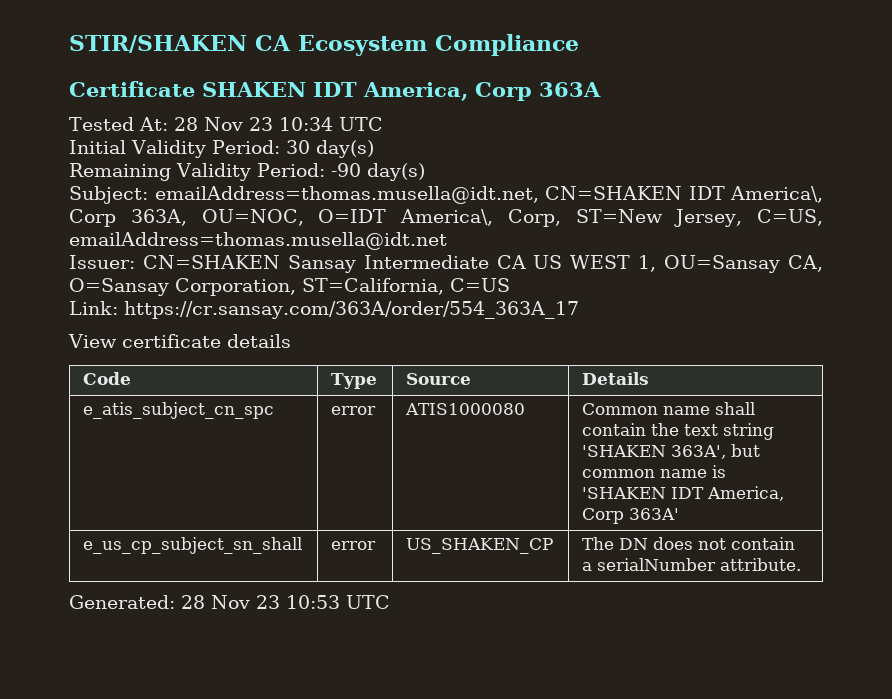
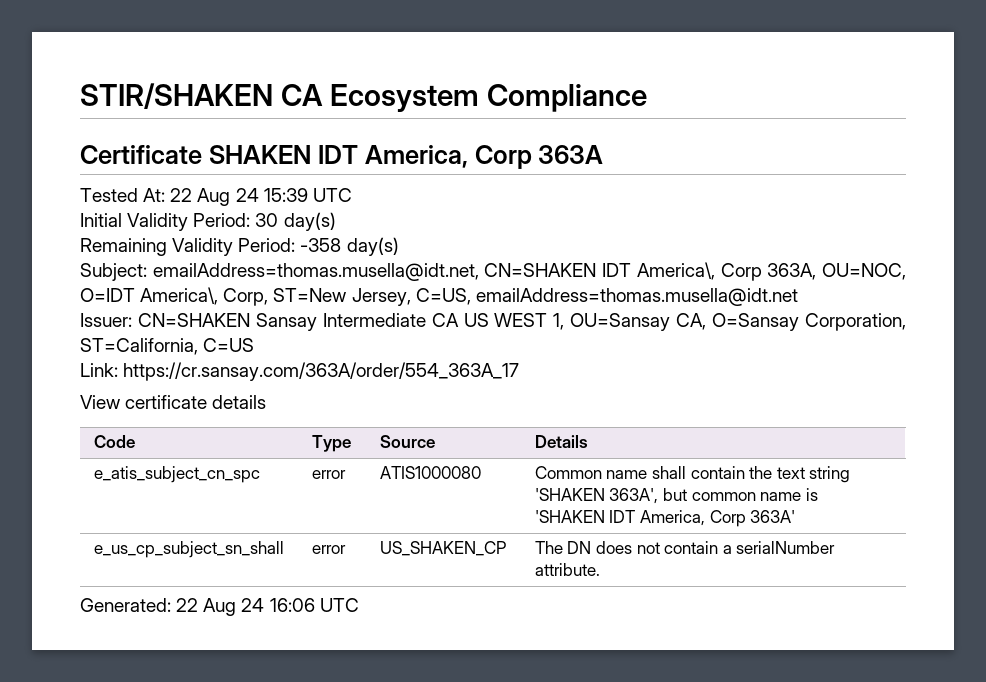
[173,117,333,131] 28 Nov 23 10:34 -> [170,188,308,206] 22 Aug 24 15:39
[330,163,361,177] -90 -> [300,238,342,252] -358
[181,595,340,609] 28 Nov 23 10:53 -> [176,598,315,616] 22 Aug 24 16:06

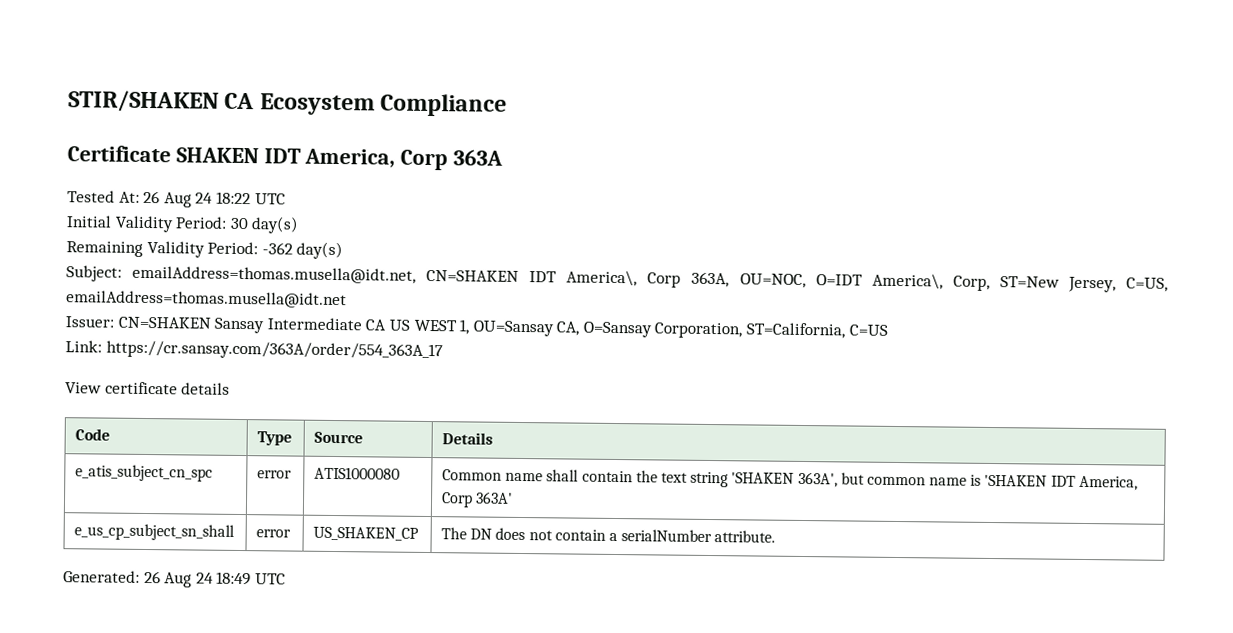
[170,188,308,206] 22 Aug 24 15:39 -> [143,190,251,208] 26 Aug 24 18:22
[300,238,342,252] -358 -> [261,242,293,255] -362
[176,598,315,616] 22 Aug 24 16:06 -> [143,570,252,588] 26 Aug 24 18:49

